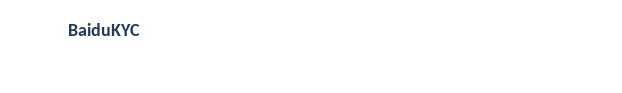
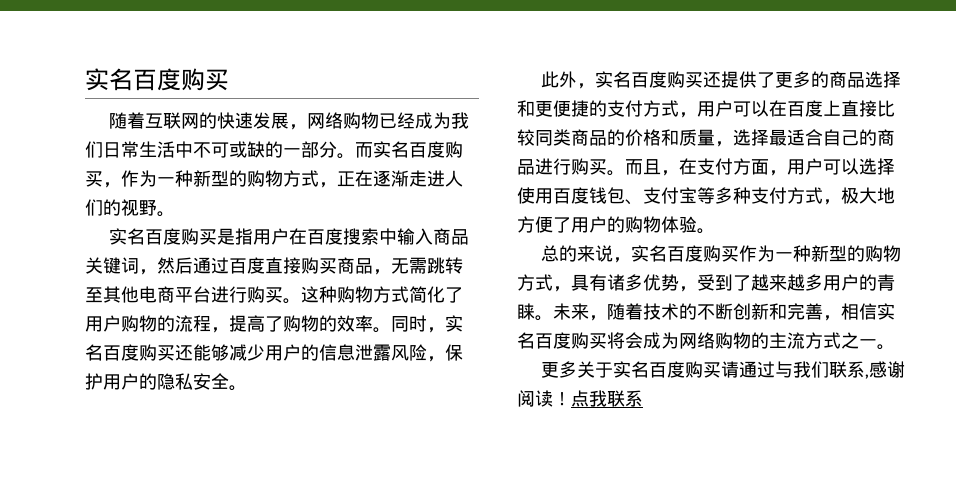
[68,23,140,36] BaiduKYC -> [85,68,229,91] [108,112,469,130] [85,141,463,159] [85,170,463,188] [85,199,175,217] [108,228,469,245] [85,257,463,275] [85,286,463,304] [85,315,463,333] [85,344,463,362] [85,373,247,391] [540,71,901,89] [517,100,895,118] [517,129,895,147] [517,158,895,176] [517,187,895,205] [517,216,715,234] [540,245,901,263] [517,274,895,292] [517,303,895,321] [517,332,895,350] [540,361,905,379] [517,390,643,407] 实名百度购买 // 随着互联网的快速发展，网络购物已经成为我们日常生活中不可或缺的一部分。而实名百度购买，作为一种新型的购物方式，正在逐渐走进人们的视野。 // 实名百度购买是指用户在百度搜索中输入商品关键词，然后通过百度直接购买商品，无需跳转至其他电商平台进行购买。这种购物方式简化了用户购物的流程，提高了购物的效率。同时，实名百度购买还能够减少用户的信息泄露风险，保护用户的隐私安全。 // 此外，实名百度购买还提供了更多的商品选择和更便捷的支付方式，用户可以在百度上直接比较同类商品的价格和质量，选择最适合自己的商品进行购买。而且，在支付方面，用户可以选择使用百度钱包、支付宝等多种支付方式，极大地方便了用户的购物体验。 // 总的来说，实名百度购买作为一种新型的购物方式，具有诸多优势，受到了越来越多用户的青睐。未来，随着技术的不断创新和完善，相信实名百度购买将会成为网络购物的主流方式之一。 // 更多关于实名百度购买请通过与我们联系,感谢阅读！点我联系

